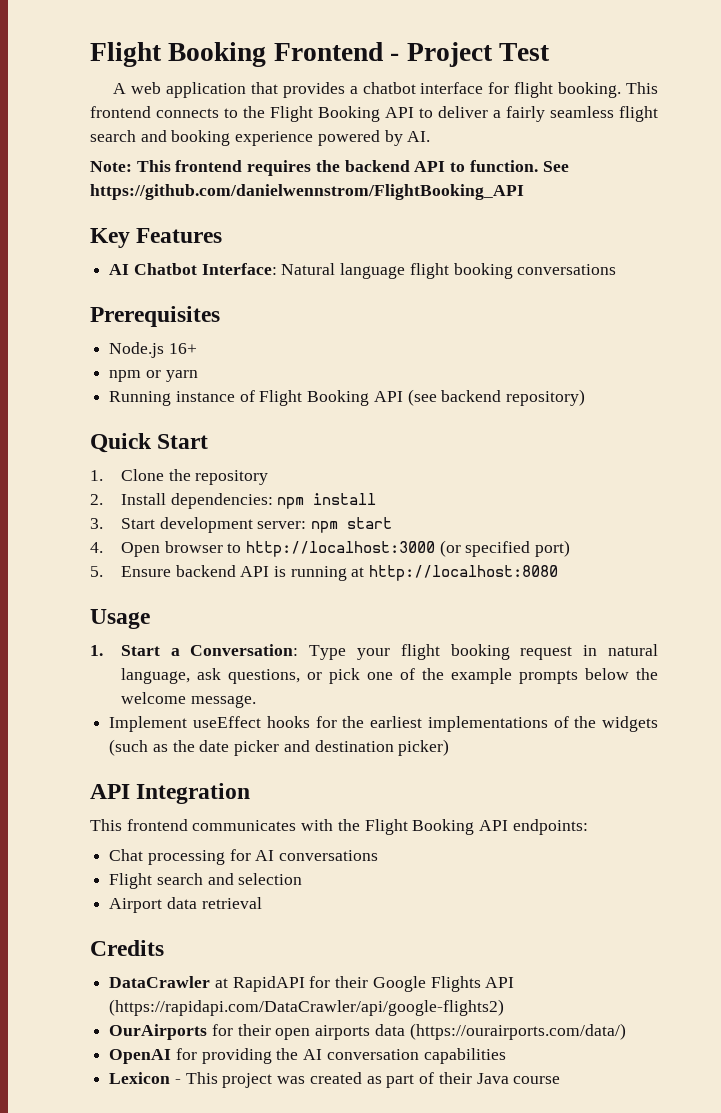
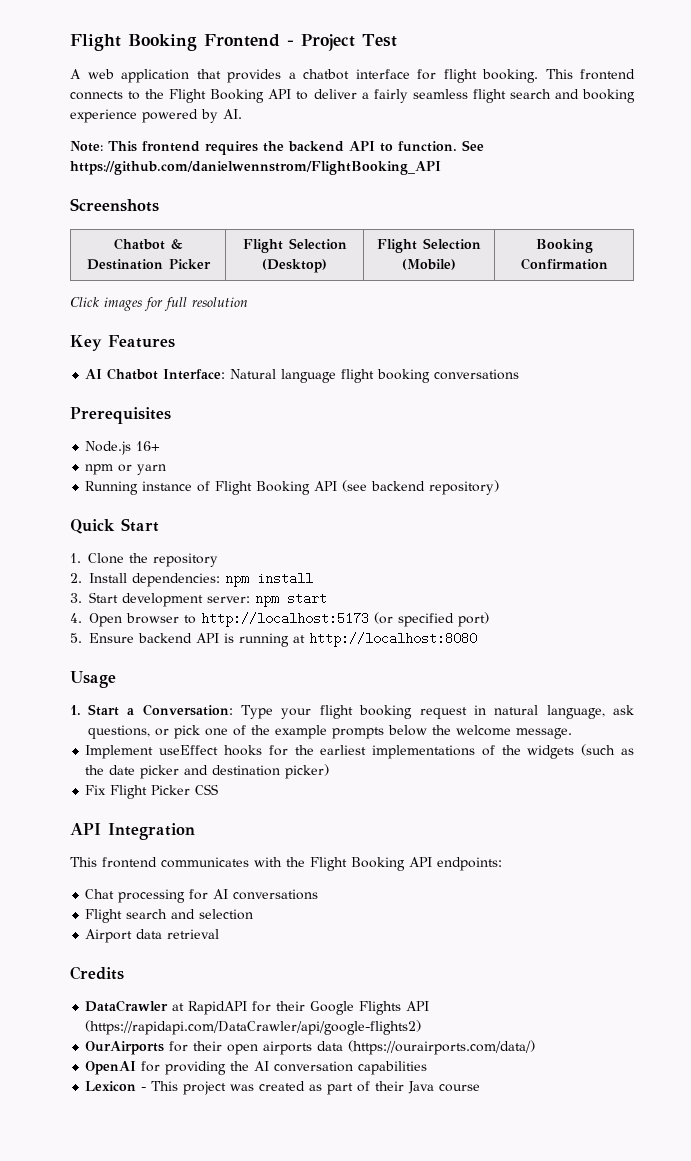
(524, 192) none -> [70,198,159,212] [113,238,183,250] [86,259,211,270] [242,238,347,253] [262,259,327,273] [377,238,481,253] [402,259,456,270] [535,239,593,253] [520,258,608,270] [70,297,248,311] // Screenshots // Chatbot & Destination Picker | Flight Selection (Desktop) | Flight Selection (Mobile) | Booking Confirmation // Click images for full resolution
[245,541,435,557] http://localhost:3000 -> [201,612,369,627] http://localhost:5173
(450, 747) none -> [85,784,219,799] // Fix Flight Picker CSS

